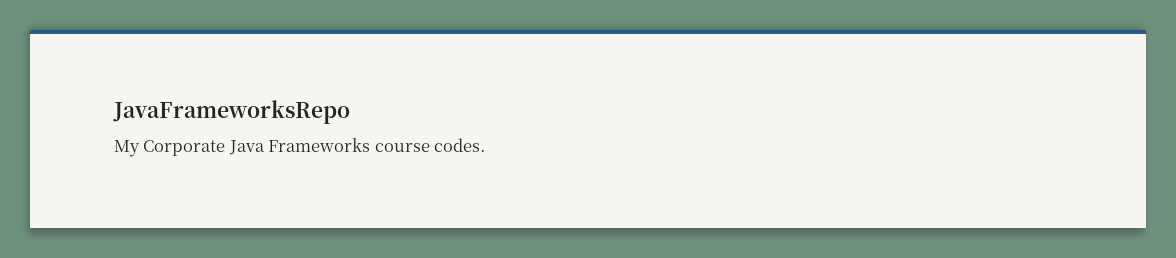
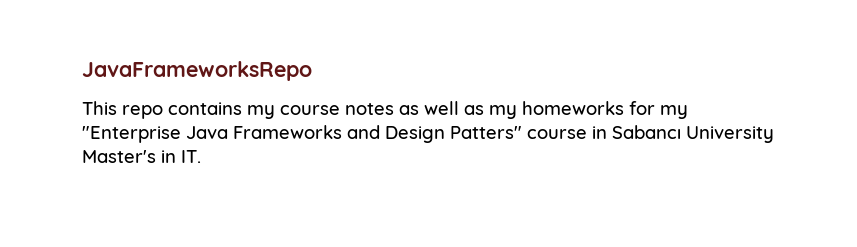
[114,138,486,157] My Corporate Java Frameworks course codes. -> [82,101,688,119] [82,125,774,143] [82,150,201,163] This repo contains my course notes as well as my homeworks for my "Enterprise Java Frameworks and Design Patters" course in Sabancı University Master's in IT.

